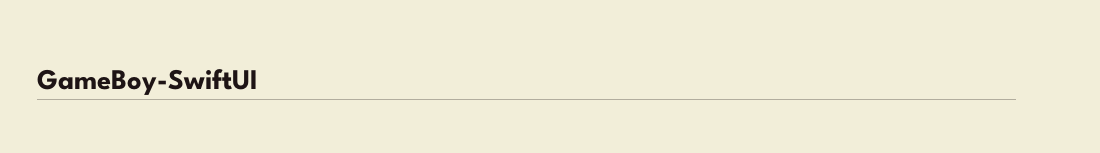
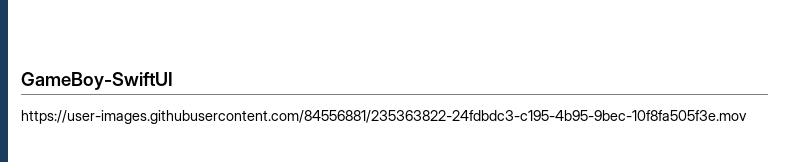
(258, 82) none -> [21,110,747,124] // https://user-images.githubusercontent.com/84556881/235363822-24fdbdc3-c195-4b95-9bec-10f8fa505f3e.mov

